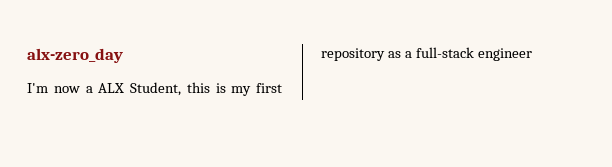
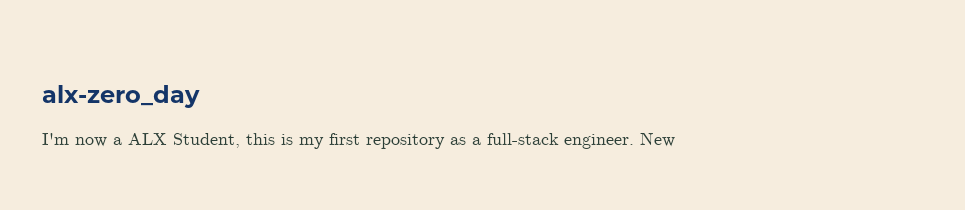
[477,48,532,61] engineer -> [564,132,675,149] engineer. New

